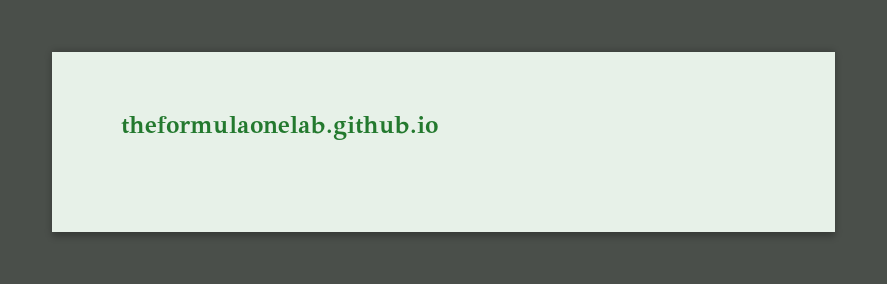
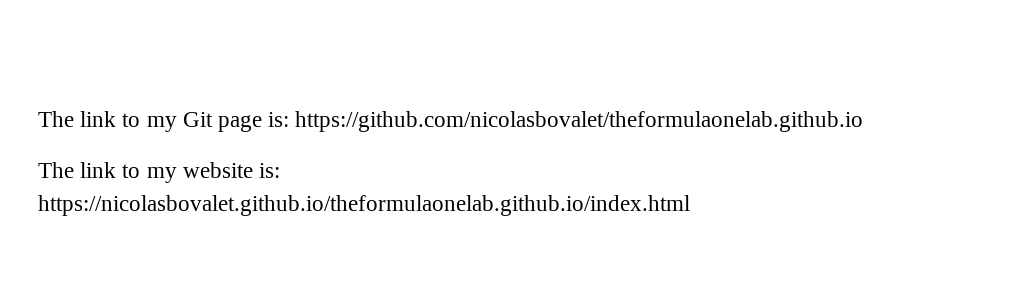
[121,116,438,140] theformulaonelab.github.io -> [38,111,864,132] [38,162,281,183] [38,195,690,216] The link to my Git page is: https://github.com/nicolasbovalet/theformulaonelab.github.io // The link to my website is: https://nicolasbovalet.github.io/theformulaonelab.github.io/index.html

